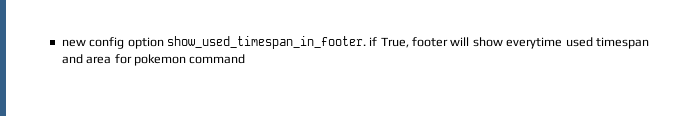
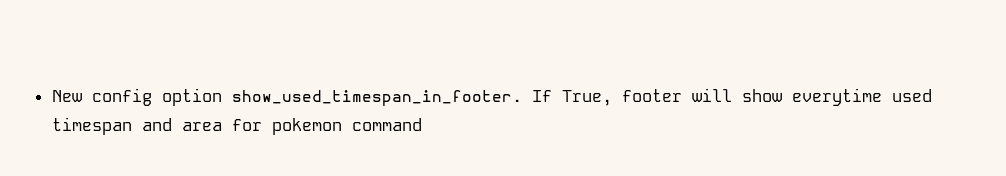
[61,39,86,47] new -> [51,90,82,102] New
[369,37,378,46] if -> [531,90,552,102] If

